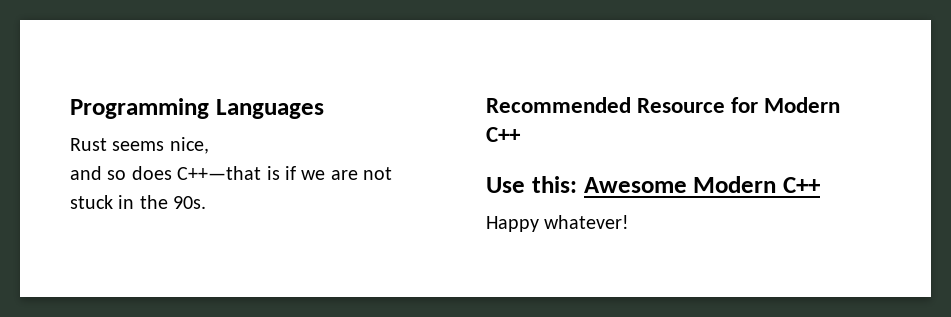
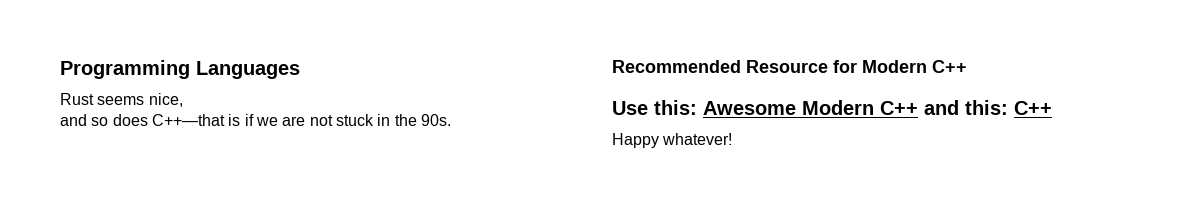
(820, 185) none -> [924,100,1052,115] and this: C++

